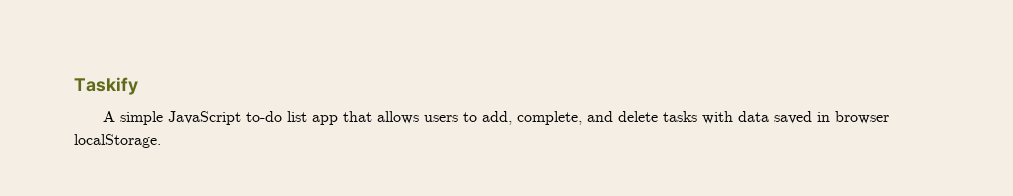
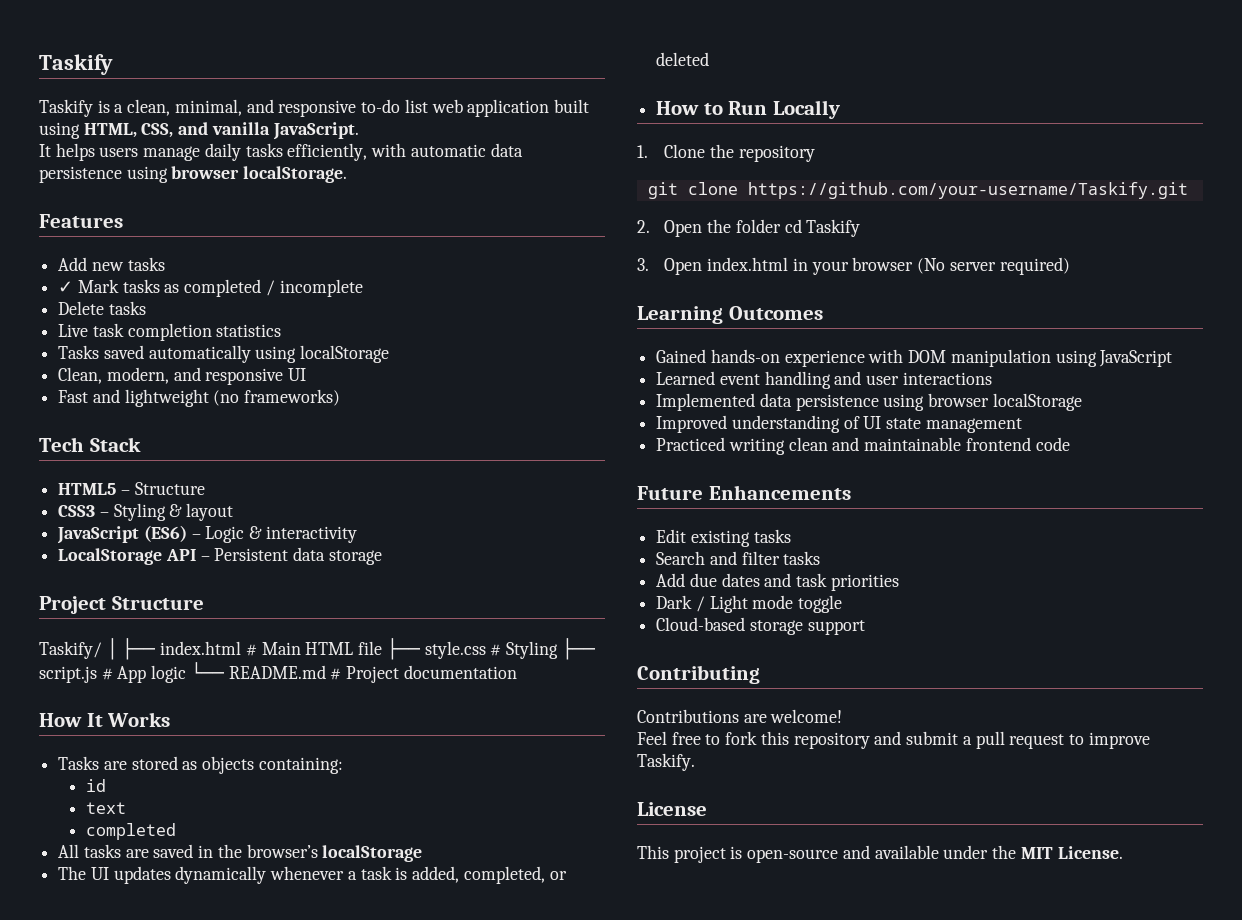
[74,77,138,95] [103,111,890,125] [74,134,161,148] Taskify // A simple JavaScript to-do list app that allows users to add, complete, and delete tasks with data saved in browser localStorage. -> [39,54,113,75] [39,99,589,117] [39,122,359,140] [39,143,523,161] [39,166,348,183] [39,214,123,228] [58,257,165,271] [58,279,363,297] [58,301,146,315] [58,323,282,341] [58,345,390,363] [58,367,307,385] [58,389,341,407] [39,437,141,452] [58,482,205,495] [58,503,234,521] [57,525,357,544] [58,547,382,565] [39,596,204,614] [39,638,596,660] [39,662,517,683] [39,712,171,727] [58,756,343,774] [85,779,106,792] [85,802,126,814] [85,823,176,840] [58,844,423,862] [58,866,567,884] [656,52,710,66] [656,100,840,119] [637,144,815,162] [647,182,1188,199] [637,219,861,237] [637,257,1070,275] [637,306,823,324] [656,349,1173,367] [656,371,992,389] [656,393,1082,411] [656,415,1022,433] [656,437,1070,455] [637,485,851,500] [656,529,791,547] [656,551,821,565] [656,573,899,591] [656,595,843,613] [656,617,865,635] [637,665,760,684] [637,709,843,723] [637,731,1150,749] [637,753,695,771] [637,802,707,816] [637,845,1123,863] Taskify // Taskify is a clean, minimal, and responsive to-do list web application built using HTML, CSS, and vanilla JavaScript. // It helps users manage daily tasks efficiently, with automatic data persistence using browser localStorage. // Features // Add new tasks // ✓ Mark tasks as completed / incomplete // Delete tasks // Live task completion statistics // Tasks saved automatically using localStorage // Clean, modern, and responsive UI // Fast and lightweight (no frameworks) // Tech Stack // HTML5 – Structure // CSS3 – Styling & layout // JavaScript (ES6) – Logic & interactivity // LocalStorage API – Persistent data storage // Project Structure // Taskify/ │ ├── index.html # Main HTML file ├── style.css # Styling ├── script.js # App logic └── README.md # Project documentation // How It Works // Tasks are stored as objects containing: // id // text // completed // All tasks are saved in the browser’s localStorage // The UI updates dynamically whenever a task is added, completed, or deleted // How to Run Locally // 1. Clone the repository // git clone https://github.com/your-username/Taskify.git // 2. Open the folder cd Taskify // 3. Open index.html in your browser (No server required) // Learning Outcomes // Gained hands-on experience with DOM manipulation using JavaScript // Learned event handling and user interactions // Implemented data persistence using browser localStorage // Improved understanding of UI state management // Practiced writing clean and maintainable frontend code // Future Enhancements // Edit existing tasks // Search and filter tasks // Add due dates and task priorities // Dark / Light mode toggle // Cloud-based storage support // Contributing // Contributions are welcome! // Feel free to fork this repository and submit a pull request to improve Taskify. // License // This project is open-source and available under the MIT License.

